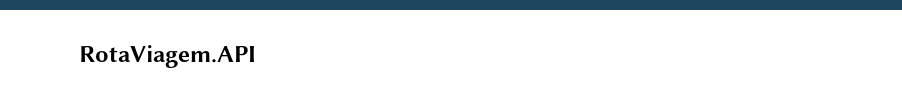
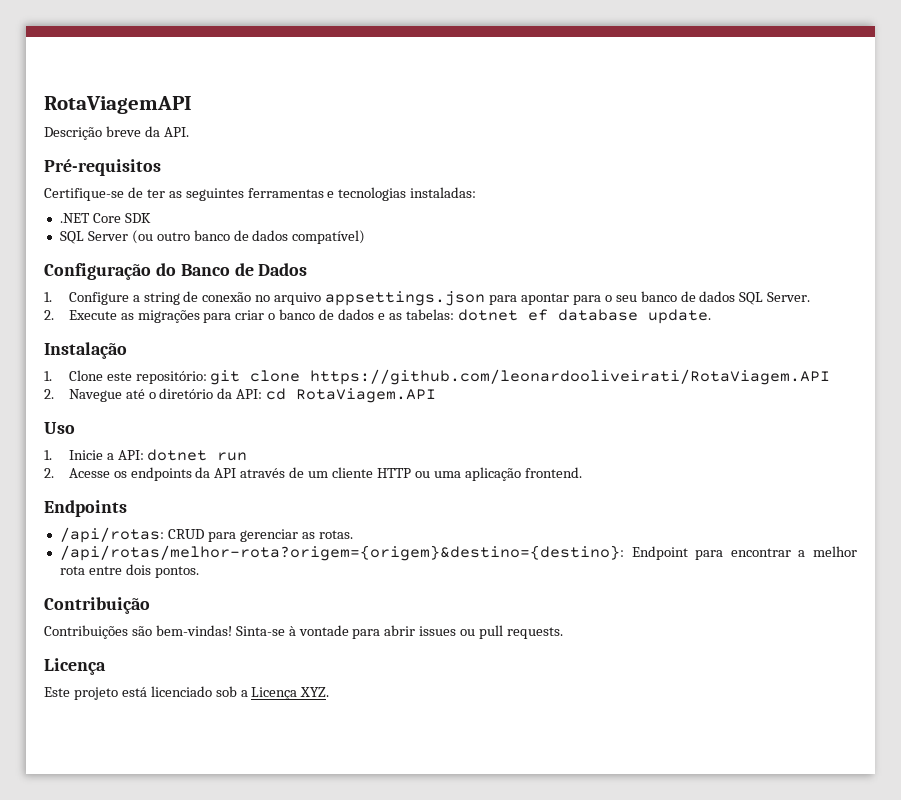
[79,45,256,68] RotaViagem.API -> [44,96,192,114] [44,126,189,140] [44,159,161,176] [44,187,477,201] [59,213,151,223] [59,230,366,244] [44,263,308,280] [44,291,811,306] [44,309,711,324] [44,342,127,359] [44,369,831,385] [44,388,437,403] [44,422,75,434] [44,449,248,461] [44,467,582,481] [44,500,127,517] [59,527,353,543] [59,545,858,561] [59,564,199,578] [44,597,150,614] [44,625,564,639] [44,658,106,675] [44,686,330,700] RotaViagemAPI // Descrição breve da API. // Pré-requisitos // Certifique-se de ter as seguintes ferramentas e tecnologias instaladas: // .NET Core SDK // SQL Server (ou outro banco de dados compatível) // Configuração do Banco de Dados // 1. Configure a string de conexão no arquivo appsettings.json para apontar para o seu banco de dados SQL Server. // 2. Execute as migrações para criar o banco de dados e as tabelas: dotnet ef database update. // Instalação // 1. Clone este repositório: git clone https://github.com/leonardooliveirati/RotaViagem.API // 2. Navegue até o diretório da API: cd RotaViagem.API // Uso // 1. Inicie a API: dotnet run // 2. Acesse os endpoints da API através de um cliente HTTP ou uma aplicação frontend. // Endpoints // /api/rotas: CRUD para gerenciar as rotas. // /api/rotas/melhor-rota?origem={origem}&destino={destino}: Endpoint para encontrar a melhor rota entre dois pontos. // Contribuição // Contribuições são bem-vindas! Sinta-se à vontade para abrir issues ou pull requests. // Licença // Este projeto está licenciado sob a Licença XYZ.

